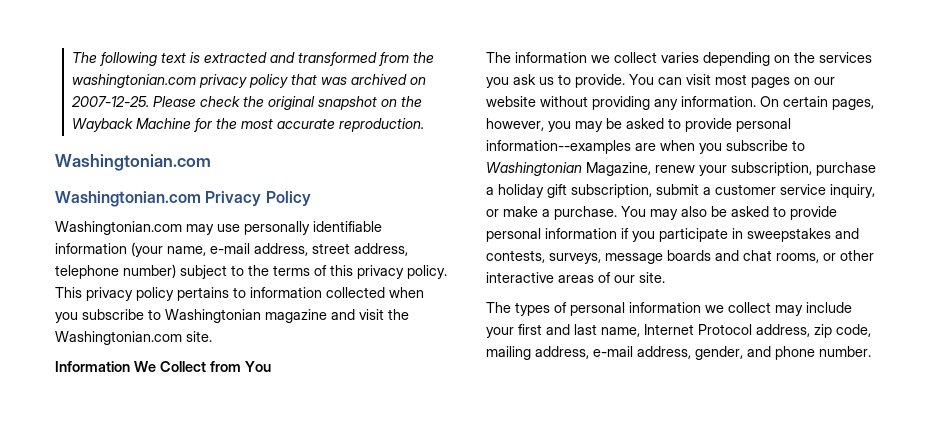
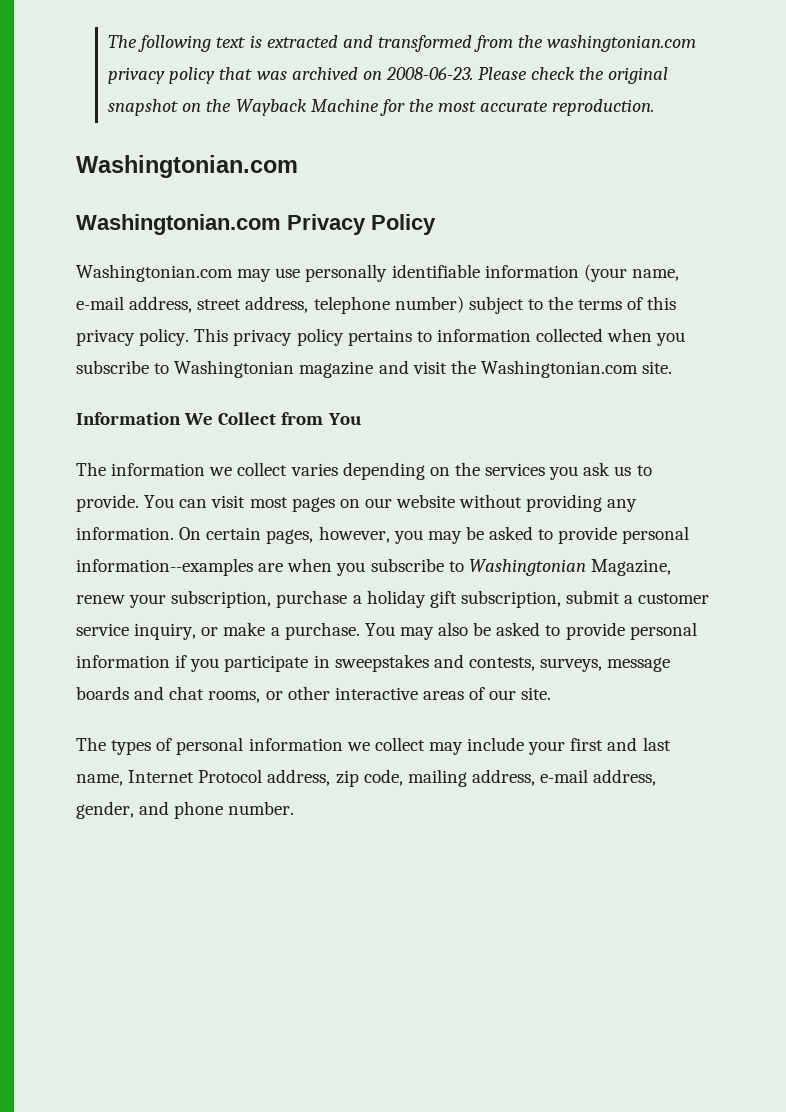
[71,96,150,107] 2007-12-25. -> [385,67,473,80] 2008-06-23.

